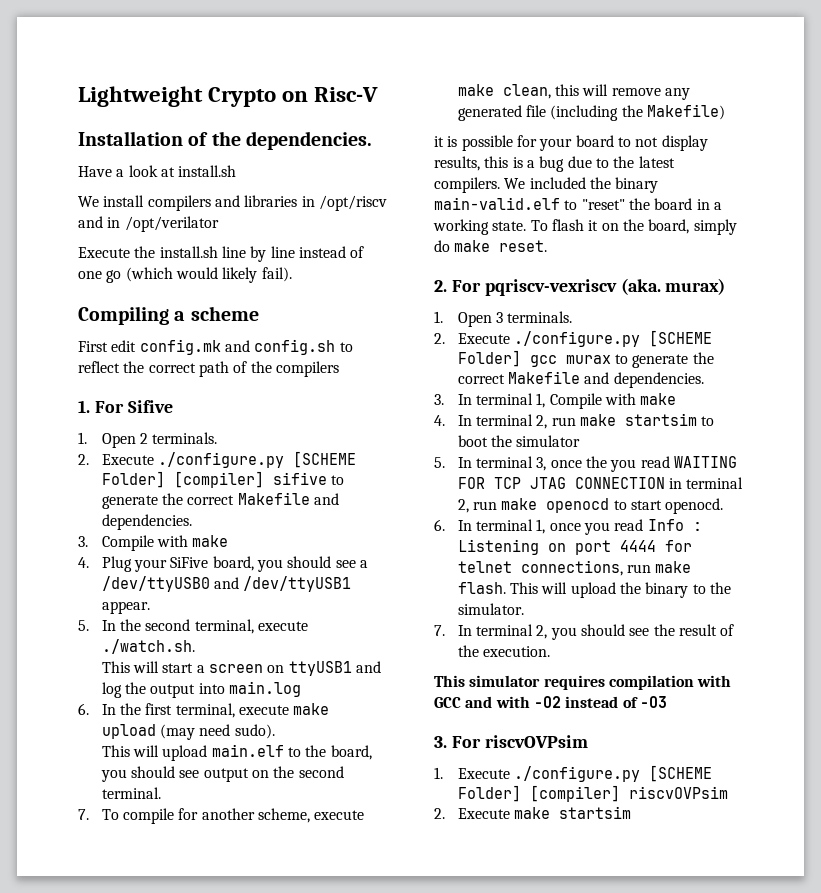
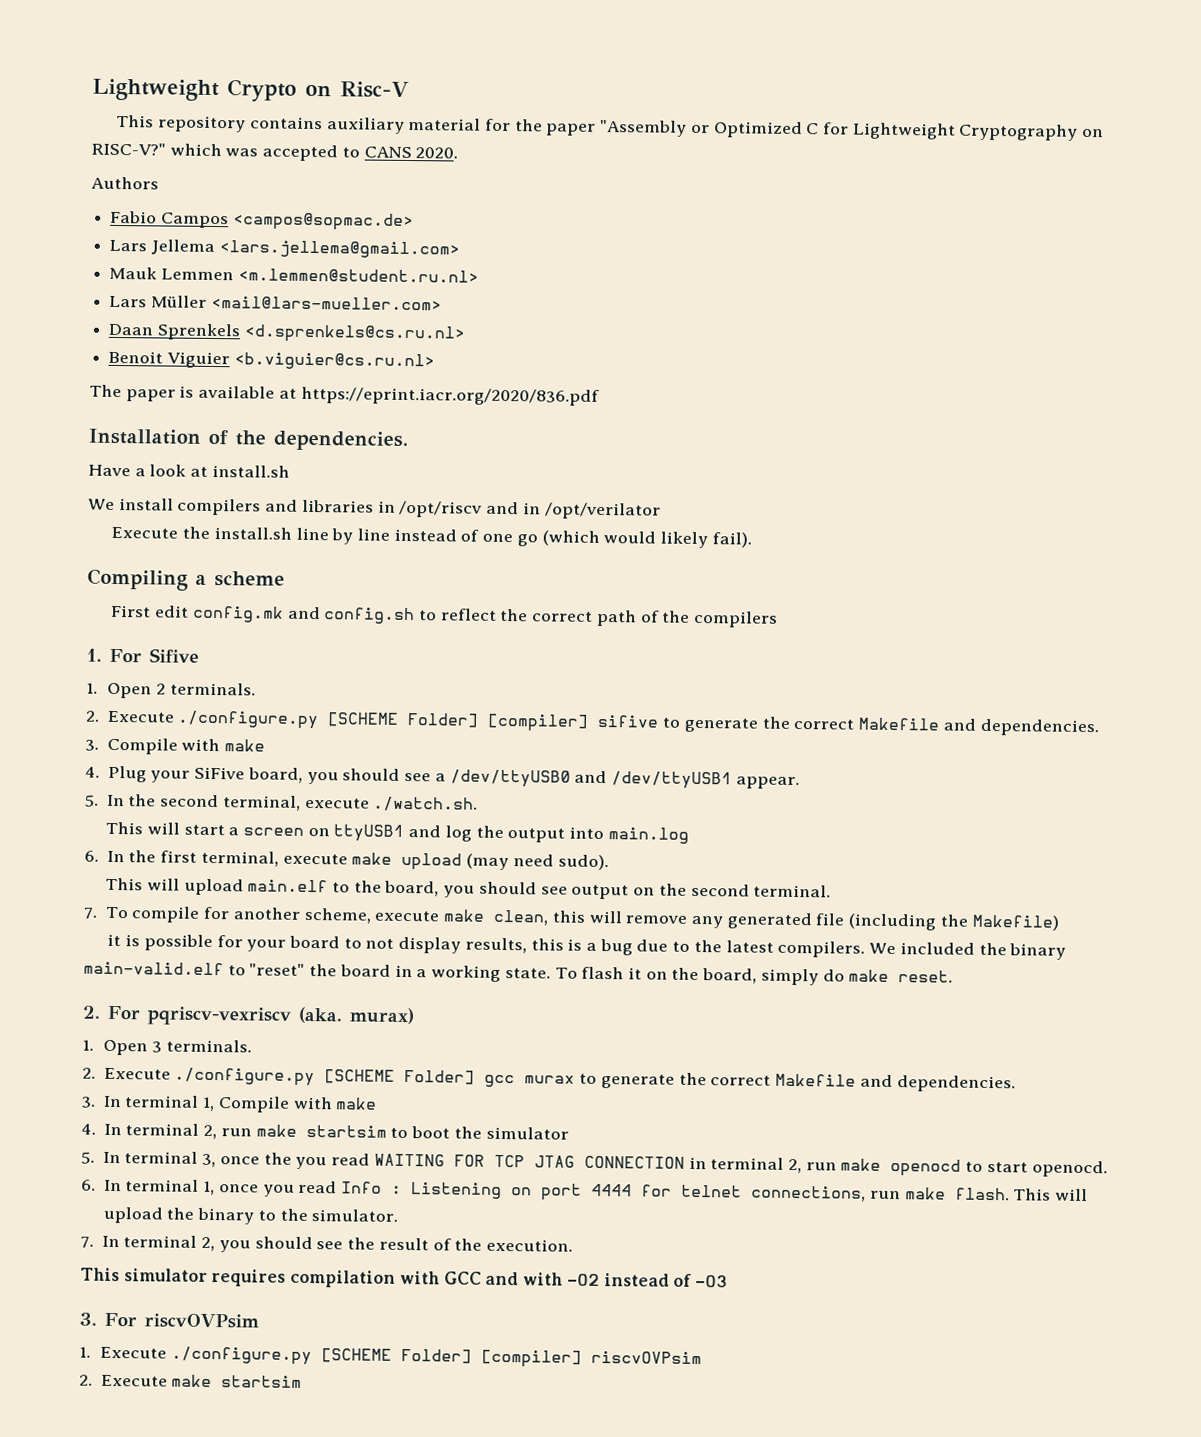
(379, 94) none -> [116,114,1105,141] [91,142,459,162] [91,176,159,190] [110,210,414,232] [109,239,460,259] [109,266,479,283] [109,295,442,311] [108,323,466,344] [108,350,435,371] [89,384,600,406] // This repository contains auxiliary material for the paper "Assembly or Optimized C for Lightweight Cryptography on RISC-V?" which was accepted to CANS 2020. // Authors // Fabio Campos <campos@sopmac.de> // Lars Jellema <lars.jellema@gmail.com> // Mauk Lemmen <m.lemmen@student.ru.nl> // Lars Müller <mail@lars-mueller.com> // Daan Sprenkels <d.sprenkels@cs.ru.nl> // Benoit Viguier <b.viguier@cs.ru.nl> // The paper is available at https://eprint.iacr.org/2020/836.pdf

